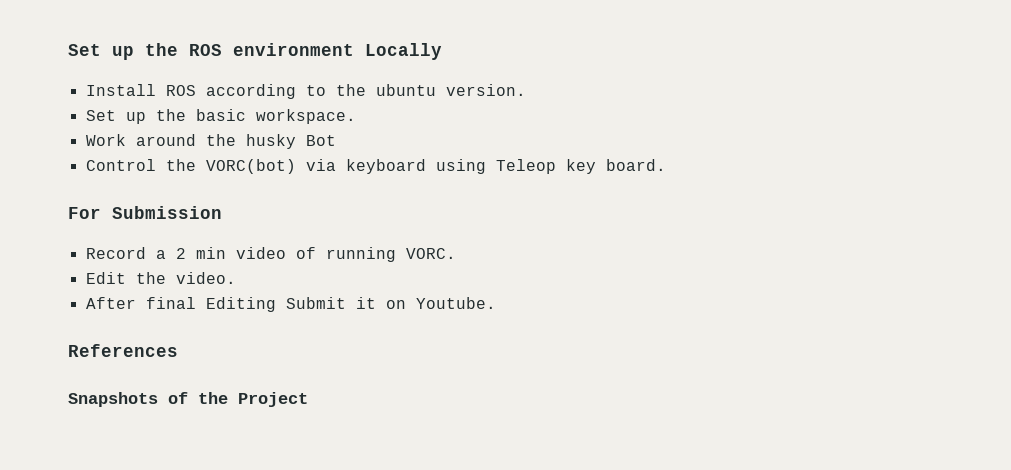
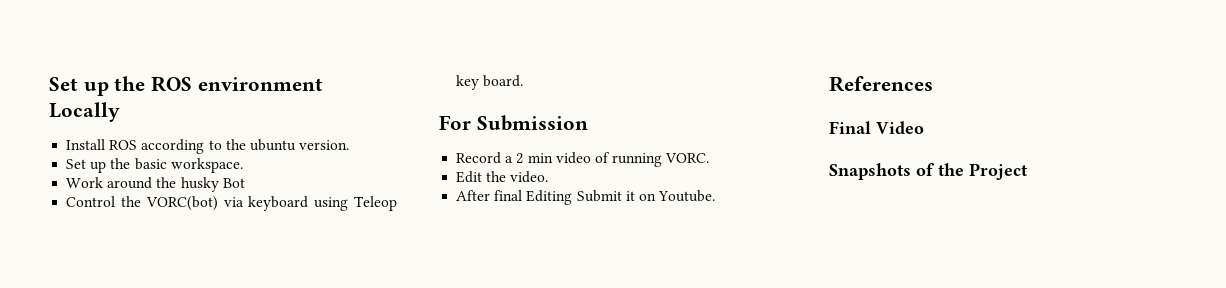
(178, 350) none -> [829,121,924,134] // Final Video

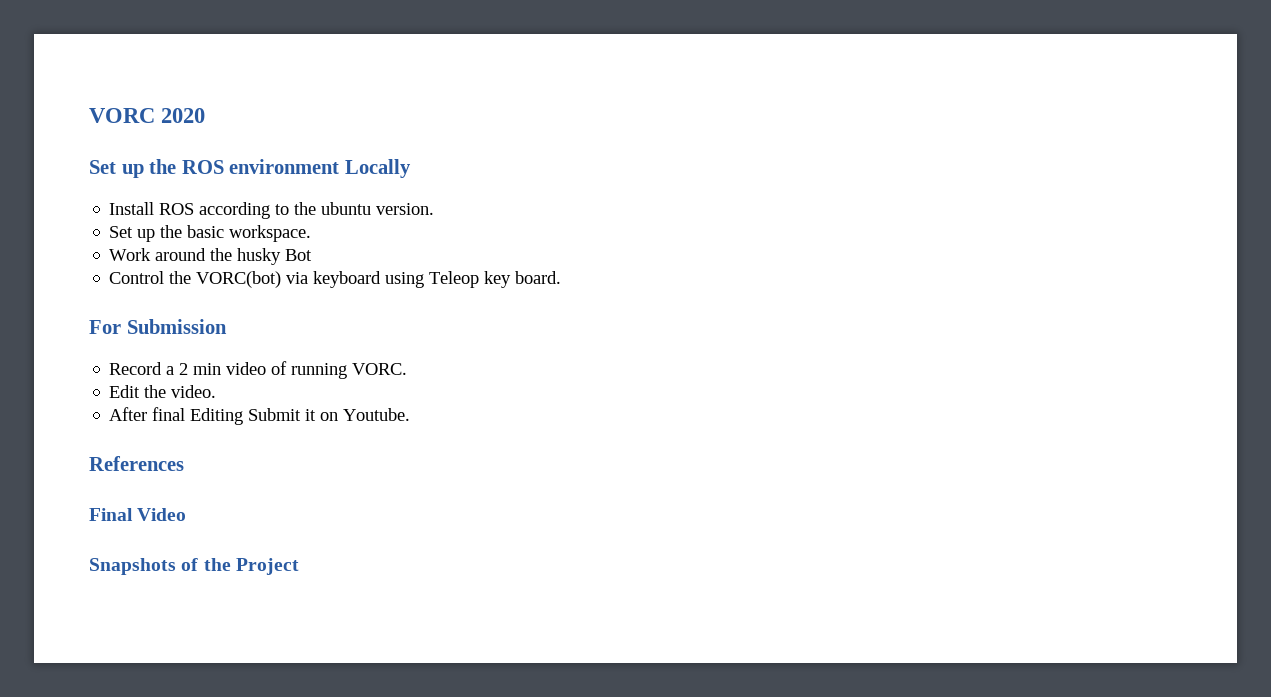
(49, 84) none -> [89,108,206,123] VORC 2020 //

